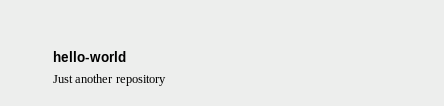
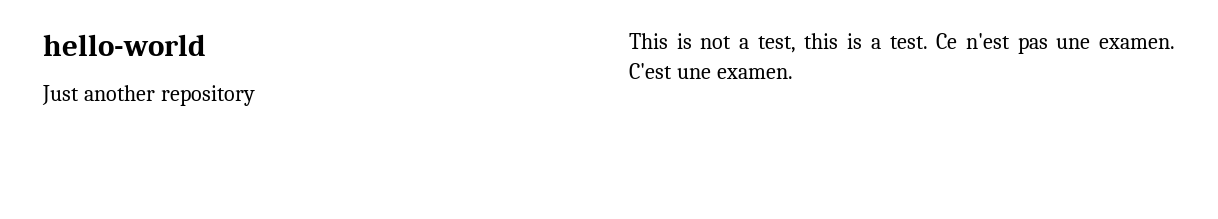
(166, 80) none -> [629,33,1175,54] [629,63,793,79] // This is not a test, this is a test. Ce n'est pas une examen. C'est une examen.

